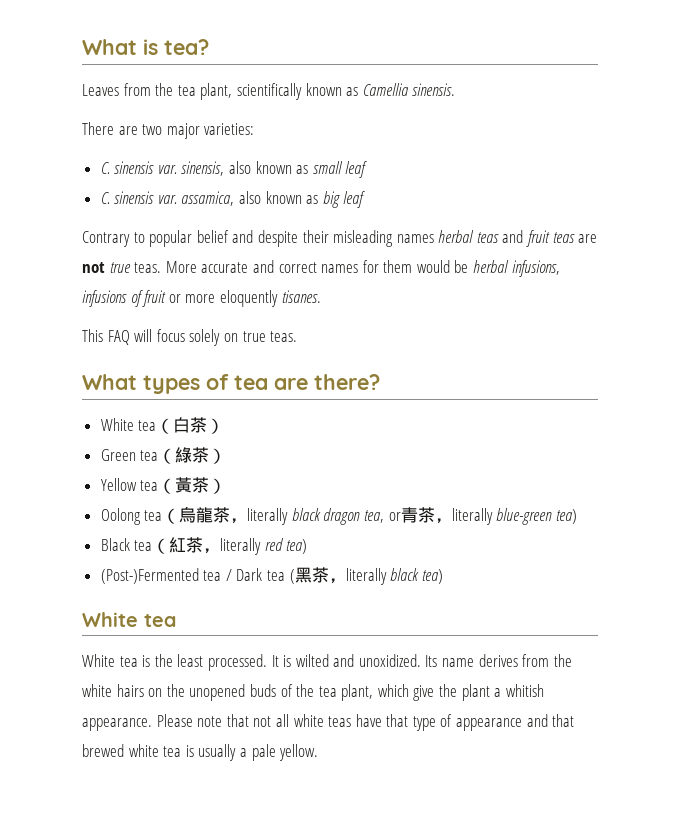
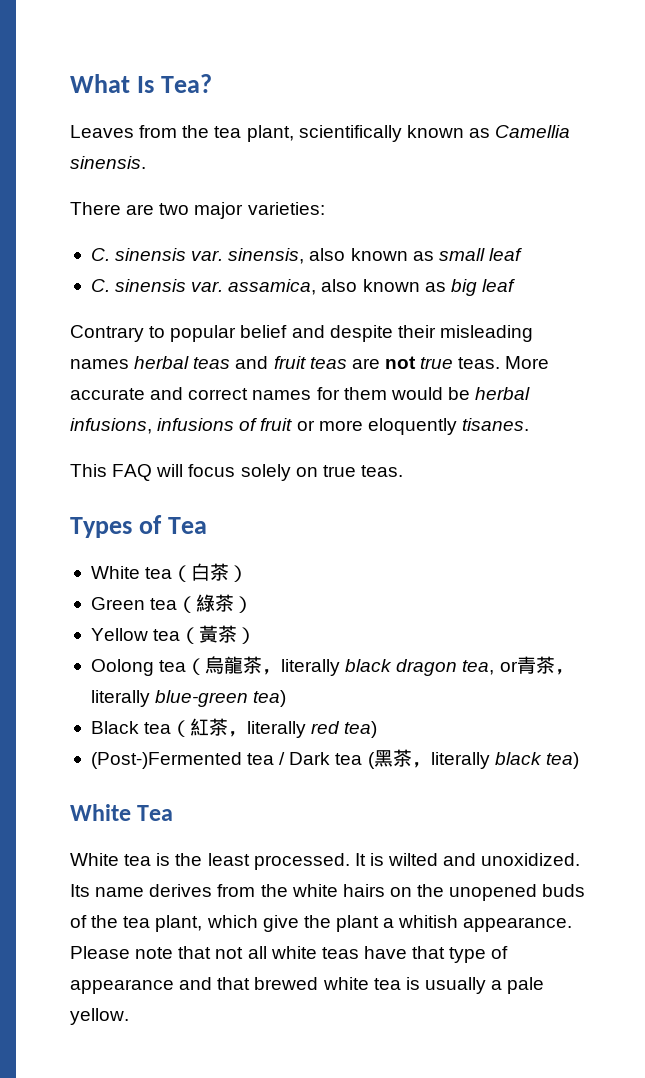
[82,39,209,55] What is tea? -> [70,74,212,93] What Is Tea?
[82,374,380,394] What types of tea are there? -> [70,515,207,538] Types of Tea
[144,614,176,627] tea -> [137,805,174,821] Tea

